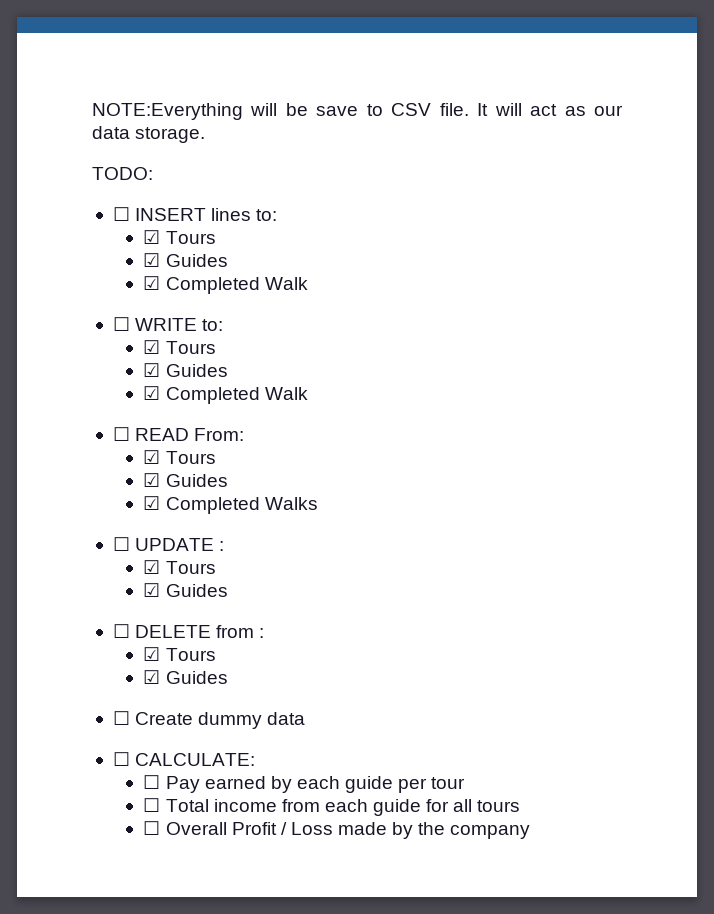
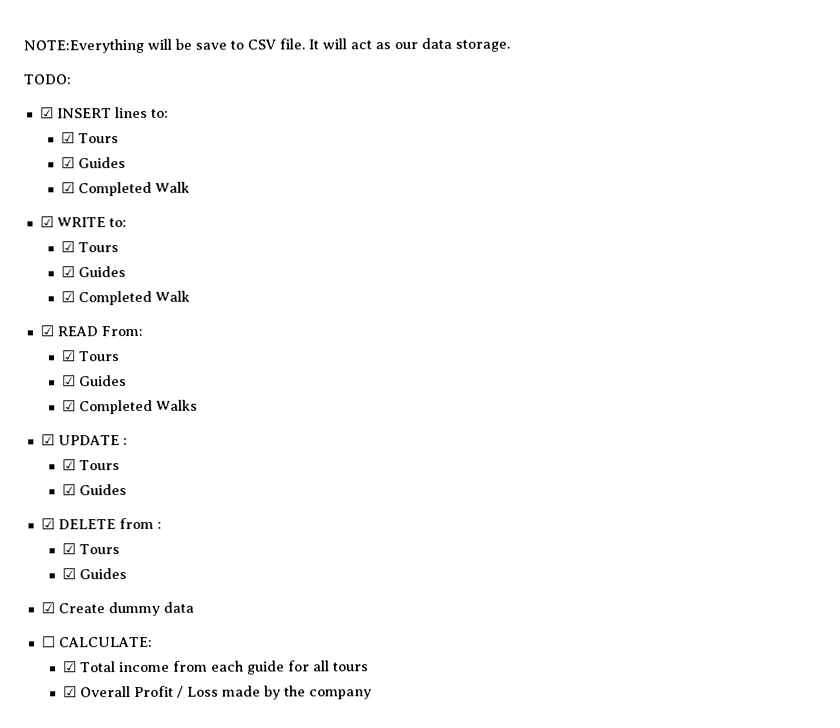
[112,207,130,221] ☐ -> [39,107,54,119] ☑
[112,317,130,331] ☐ -> [39,216,54,228] ☑
[112,427,130,441] ☐ -> [39,325,54,337] ☑
[112,537,130,551] ☐ -> [40,434,55,446] ☑
[112,624,130,638] ☐ -> [40,518,55,530] ☑
[112,711,130,725] ☐ -> [40,602,55,614] ☑
[143,775,466,793] [143,798,161,812] ☐ Pay earned by each guide per tour // ☐ -> [62,661,77,673] ☑
[143,821,161,835] ☐ -> [62,686,77,698] ☑

